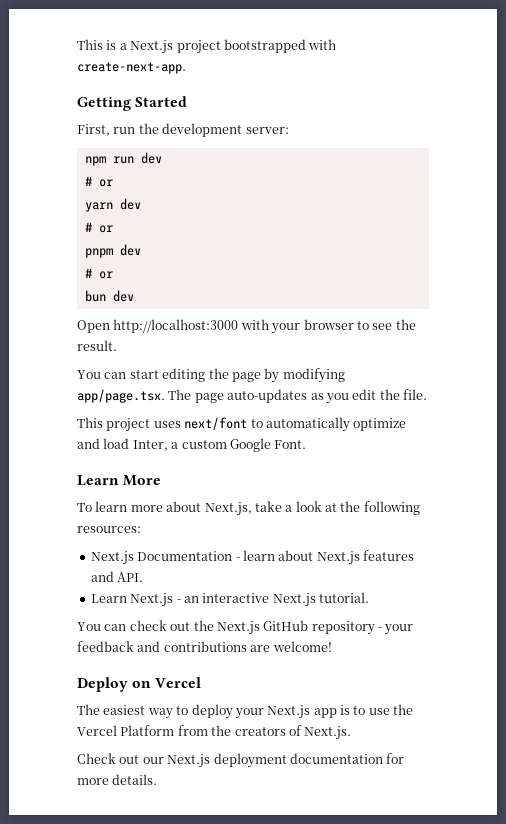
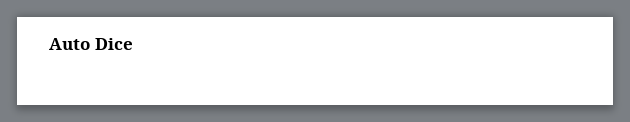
[77,39,337,54] [77,62,186,74] [77,96,188,111] [77,123,289,137] [84,152,162,166] [84,176,113,187] [84,198,141,212] [84,222,113,233] [84,244,141,258] [84,268,113,279] [84,290,134,302] [77,319,416,334] [77,340,117,351] [77,368,345,383] [77,389,427,404] [77,417,407,432] [77,438,307,452] [77,475,162,486] [77,501,420,516] [77,526,141,533] [90,550,414,565] [90,571,144,582] [90,592,369,607] [77,620,414,635] [77,641,332,652] [77,677,202,692] [77,704,414,719] [77,725,352,740] [77,753,405,768] [77,774,158,785] This is a Next.js project bootstrapped with create-next-app. // Getting Started // First, run the development server: // npm run dev // # or // yarn dev // # or // pnpm dev // # or // bun dev // Open http://localhost:3000 with your browser to see the result. // You can start editing the page by modifying app/page.tsx. The page auto-updates as you edit the file. // This project uses next/font to automatically optimize and load Inter, a custom Google Font. // Learn More // To learn more about Next.js, take a look at the following resources: // Next.js Documentation - learn about Next.js features and API. // Learn Next.js - an interactive Next.js tutorial. // You can check out the Next.js GitHub repository - your feedback and contributions are welcome! // Deploy on Vercel // The easiest way to deploy your Next.js app is to use the Vercel Platform from the creators of Next.js. // Check out our Next.js deployment documentation for more details. -> [49,38,133,50] Auto Dice

